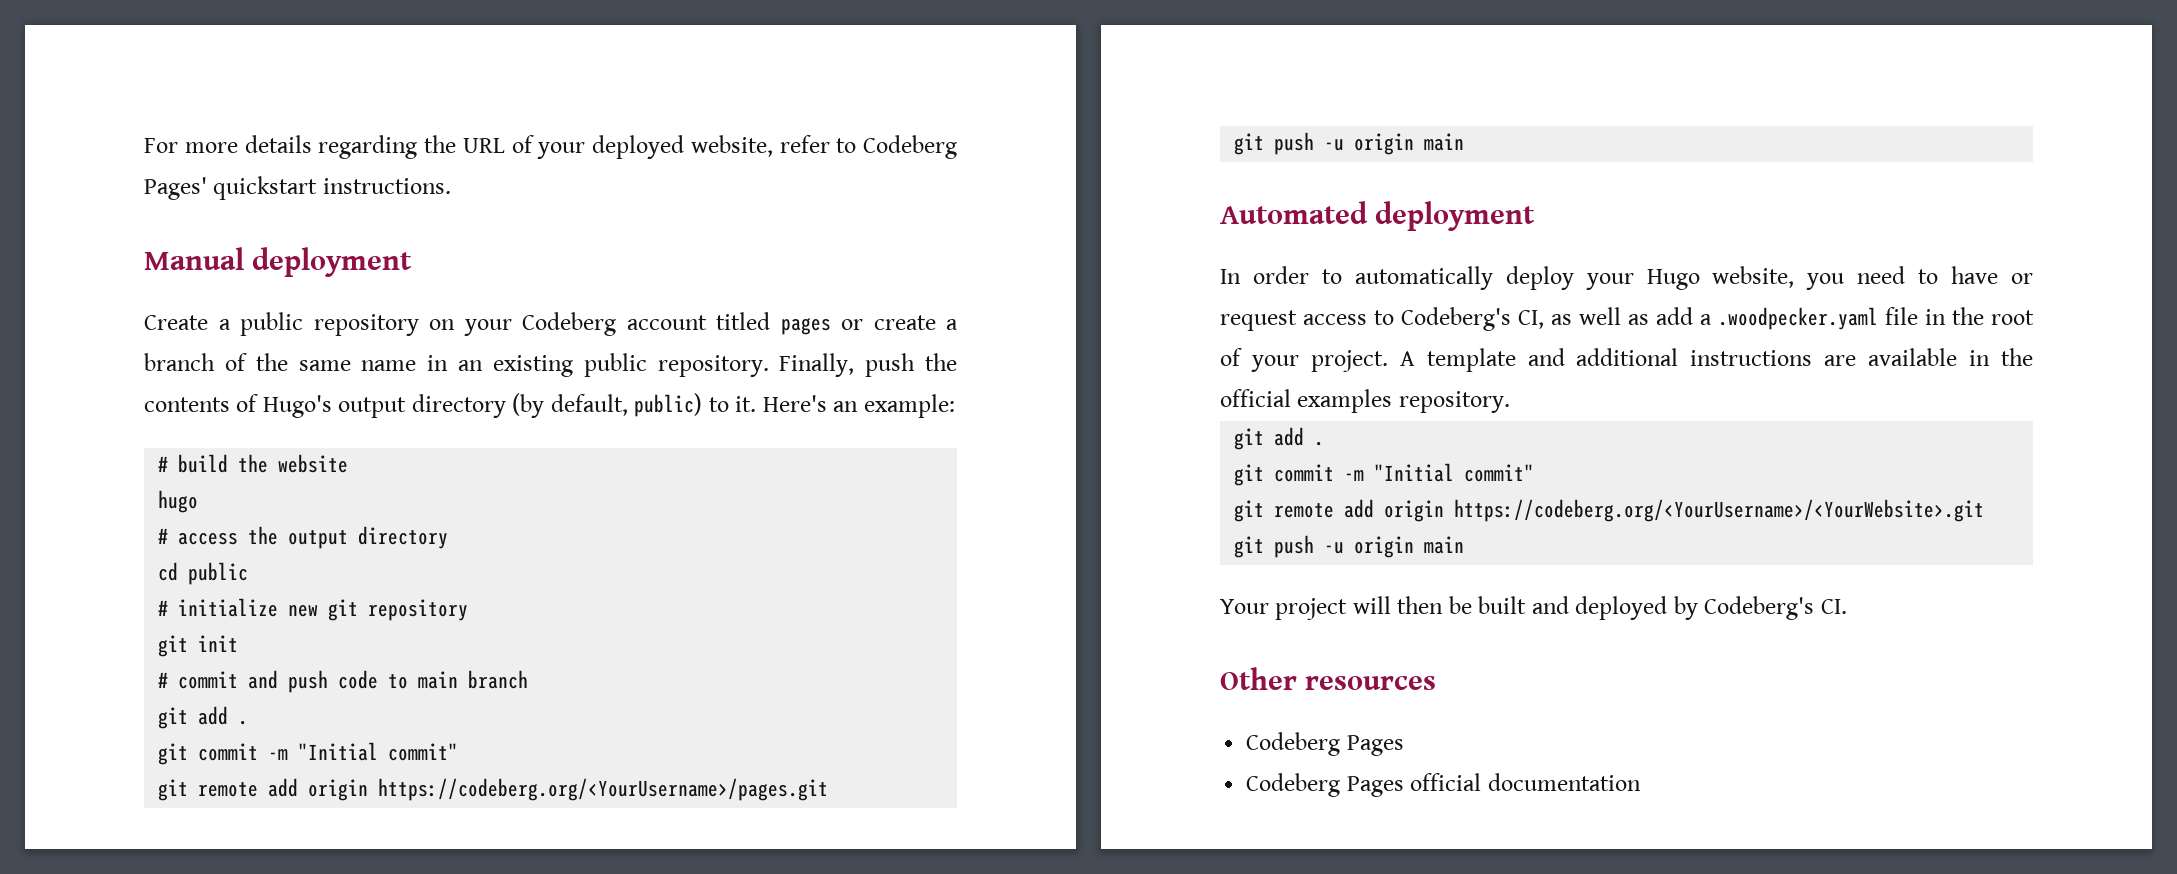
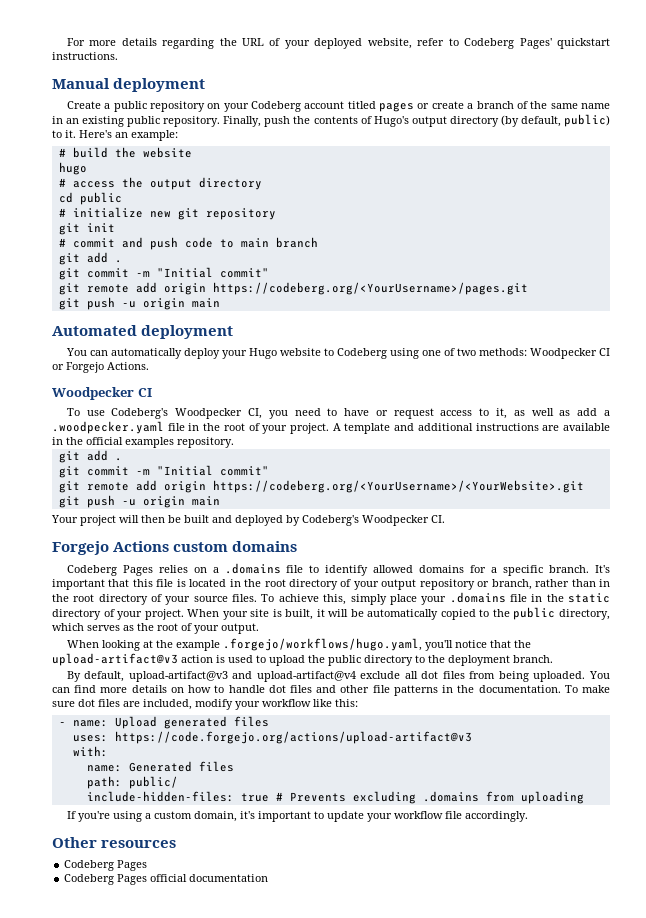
[1220,266,1342,284] In order to -> [65,348,108,356] You can
[1712,266,1795,288] website, -> [279,348,610,359] [52,362,149,373] [52,387,152,400] [66,408,262,419] website to Codeberg using one of two methods: Woodpecker CI or Forgejo Actions. // Woodpecker CI // To use Codeberg's Woodpecker CI,
[1401,307,1544,331] Codeberg's CI, -> [496,408,508,419] it,
(1815, 608) none -> [362,515,429,526] Woodpecker
(1847, 606) none -> [52,541,298,555] [66,563,611,576] [52,579,611,590] [52,592,611,605] [52,607,610,620] [52,623,259,634] [66,638,531,651] [52,653,553,666] [66,671,610,682] [52,685,610,696] [52,699,358,710] [58,716,269,729] [72,731,472,744] [72,746,108,757] [86,761,234,772] [86,776,178,789] [86,791,584,804] [66,811,528,822] // Forgejo Actions custom domains // Codeberg Pages relies on a .domains file to identify allowed domains for a specific branch. It's important that this file is located in the root directory of your output repository or branch, rather than in the root directory of your source files. To achieve this, simply place your .domains file in the static directory of your project. When your site is built, it will be automatically copied to the public directory, which serves as the root of your output. // When looking at the example .forgejo/workflows/hugo.yaml, you'll notice that the upload-artifact@v3 action is used to upload the public directory to the deployment branch. // By default, upload-artifact@v3 and upload-artifact@v4 exclude all dot files from being uploaded. You can find more details on how to handle dot files and other file patterns in the documentation. To make sure dot files are included, modify your workflow like this: // - name: Upload generated files // uses: https://code.forgejo.org/actions/upload-artifact@v3 // with: // name: Generated files // path: public/ // include-hidden-files: true # Prevents excluding .domains from uploading // If you're using a custom domain, it's important to update your workflow file accordingly.

